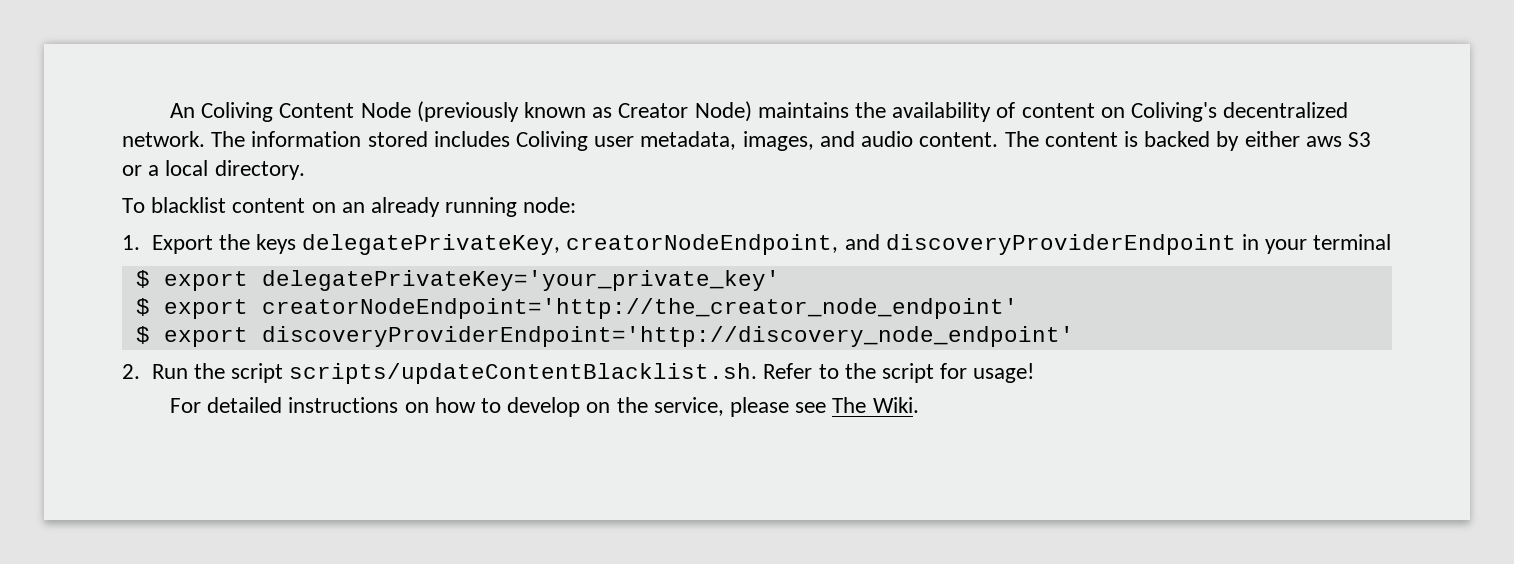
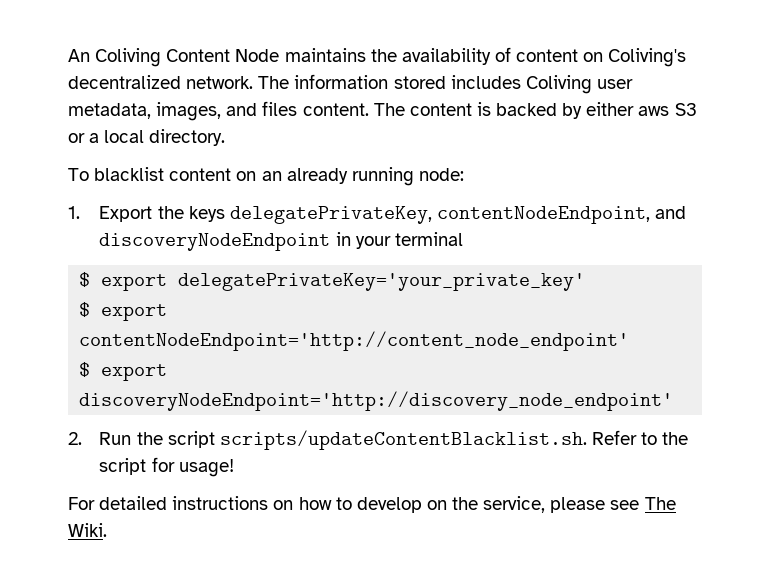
[416,101,752,122] (previously known as Creator Node) -> (280, 55) none
[861,131,914,147] audio -> [262,101,298,116] files
[566,234,1236,255] creatorNodeEndpoint, and discoveryProviderEndpoint -> [436,206,687,224] [99,233,331,251] contentNodeEndpoint, and discoveryNodeEndpoint
[261,298,1018,319] [135,326,1074,347] creatorNodeEndpoint='http://the_creator_node_endpoint' // $ export discoveryProviderEndpoint='http://discovery_node_endpoint' -> [79,331,630,351] [79,362,168,381] [79,391,674,411] contentNodeEndpoint='http://content_node_endpoint' // $ export discoveryNodeEndpoint='http://discovery_node_endpoint'

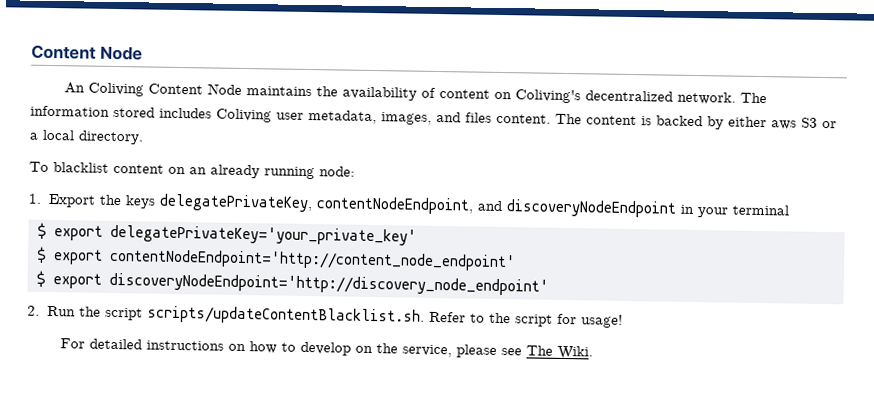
(68, 55) none -> [31,44,143,61] Content Node //

